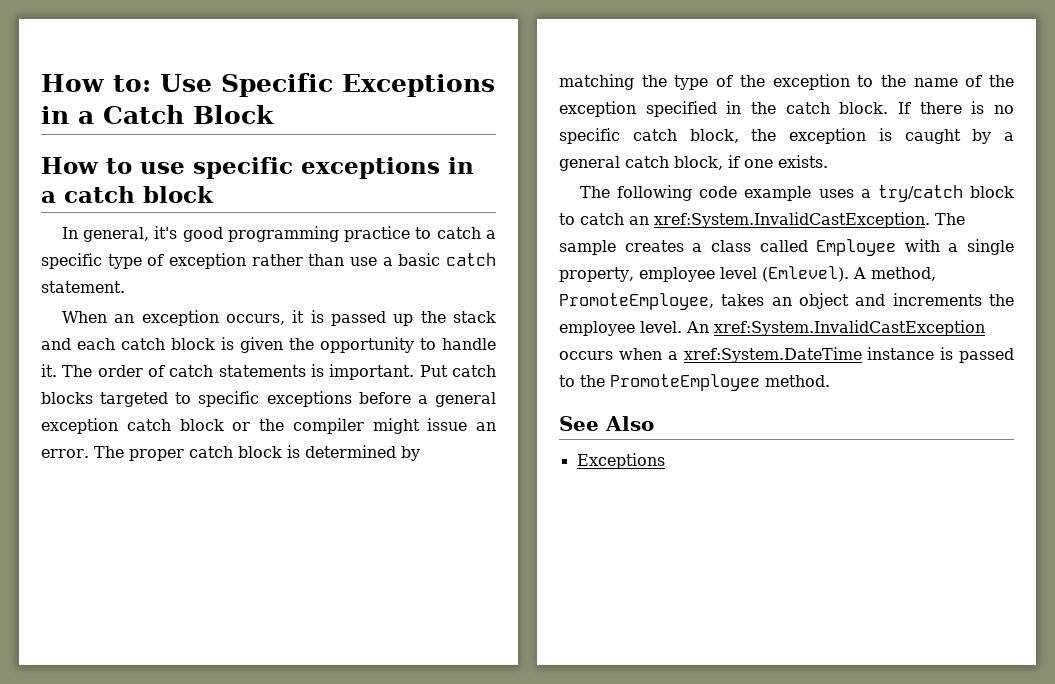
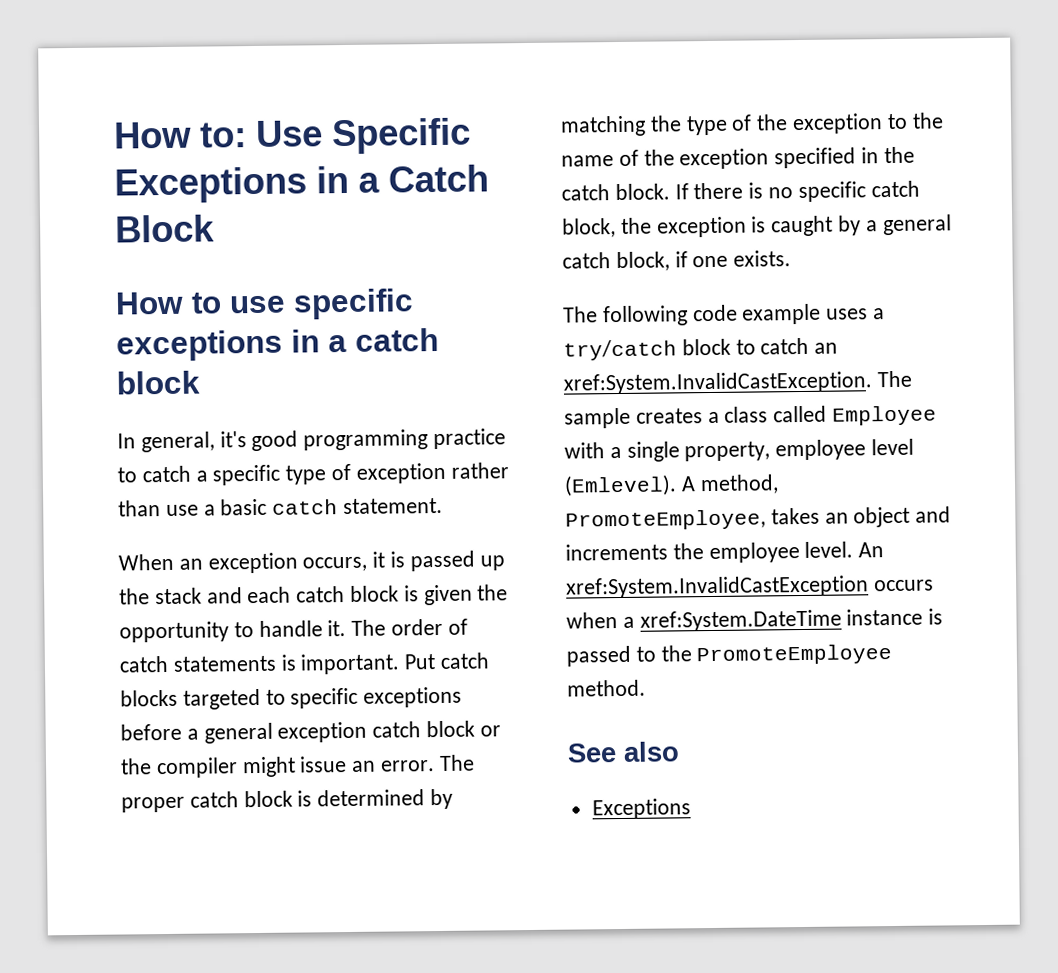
[605,416,654,431] Also -> [623,741,680,762] also

